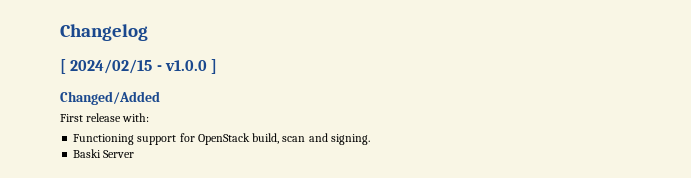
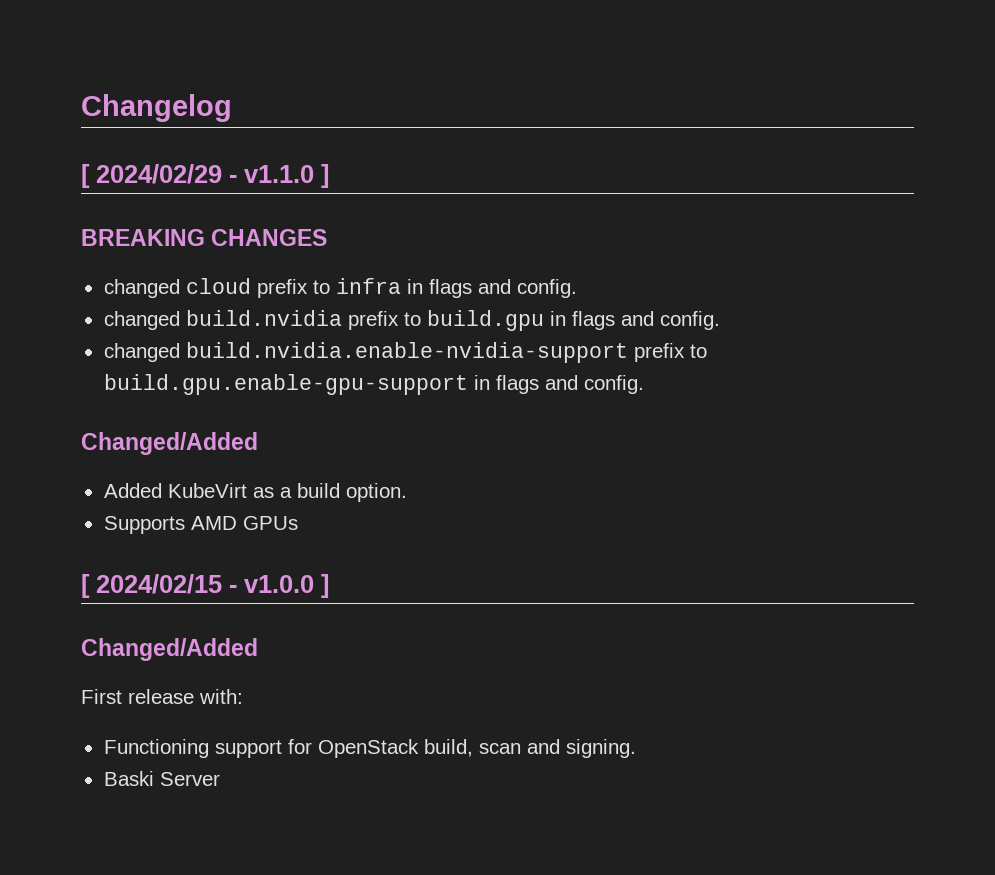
(148, 32) none -> [81,164,329,188] [81,229,328,246] [103,278,577,298] [103,310,720,331] [103,342,707,363] [103,374,644,395] [81,432,258,455] [103,483,407,502] [103,516,298,534] // [ 2024/02/29 - v1.1.0 ] // BREAKING CHANGES // changed cloud prefix to infra in flags and config. // changed build.nvidia prefix to build.gpu in flags and config. // changed build.nvidia.enable-nvidia-support prefix to build.gpu.enable-gpu-support in flags and config. // Changed/Added // Added KubeVirt as a build option. // Supports AMD GPUs

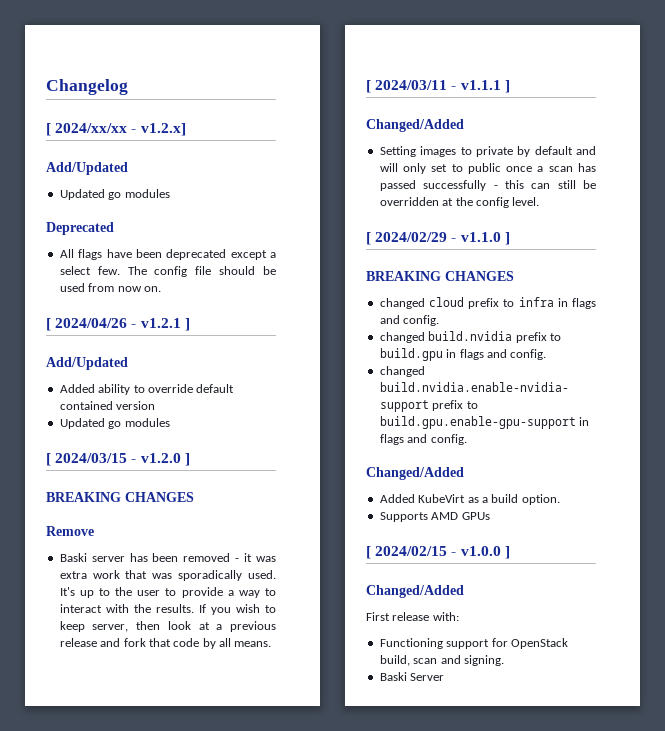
(232, 108) none -> [46,123,186,136] [46,162,128,175] [59,189,170,200] [46,222,114,235] [59,249,276,260] [59,266,276,277] [59,283,161,292] [46,318,190,331] [46,357,128,370] [59,384,235,395] [59,401,156,410] [59,418,170,429] [46,453,190,466] [46,492,194,502] [46,526,94,536] [59,553,276,562] [59,570,276,581] [59,587,276,598] [59,604,276,615] [59,621,276,632] [59,638,272,649] [366,80,510,93] [366,119,464,132] [379,146,596,157] [379,163,596,174] [379,180,596,191] [379,197,540,208] // [ 2024/xx/xx - v1.2.x] // Add/Updated // Updated go modules // Deprecated // All flags have been deprecated except a select few. The config file should be used from now on. // [ 2024/04/26 - v1.2.1 ] // Add/Updated // Added ability to override default contained version // Updated go modules // [ 2024/03/15 - v1.2.0 ] // BREAKING CHANGES // Remove // Baski server has been removed - it was extra work that was sporadically used. It's up to the user to provide a way to interact with the results. If you wish to keep server, then look at a previous release and fork that code by all means. // [ 2024/03/11 - v1.1.1 ] // Changed/Added // Setting images to private by default and will only set to public once a scan has passed successfully - this can still be overridden at the config level.

